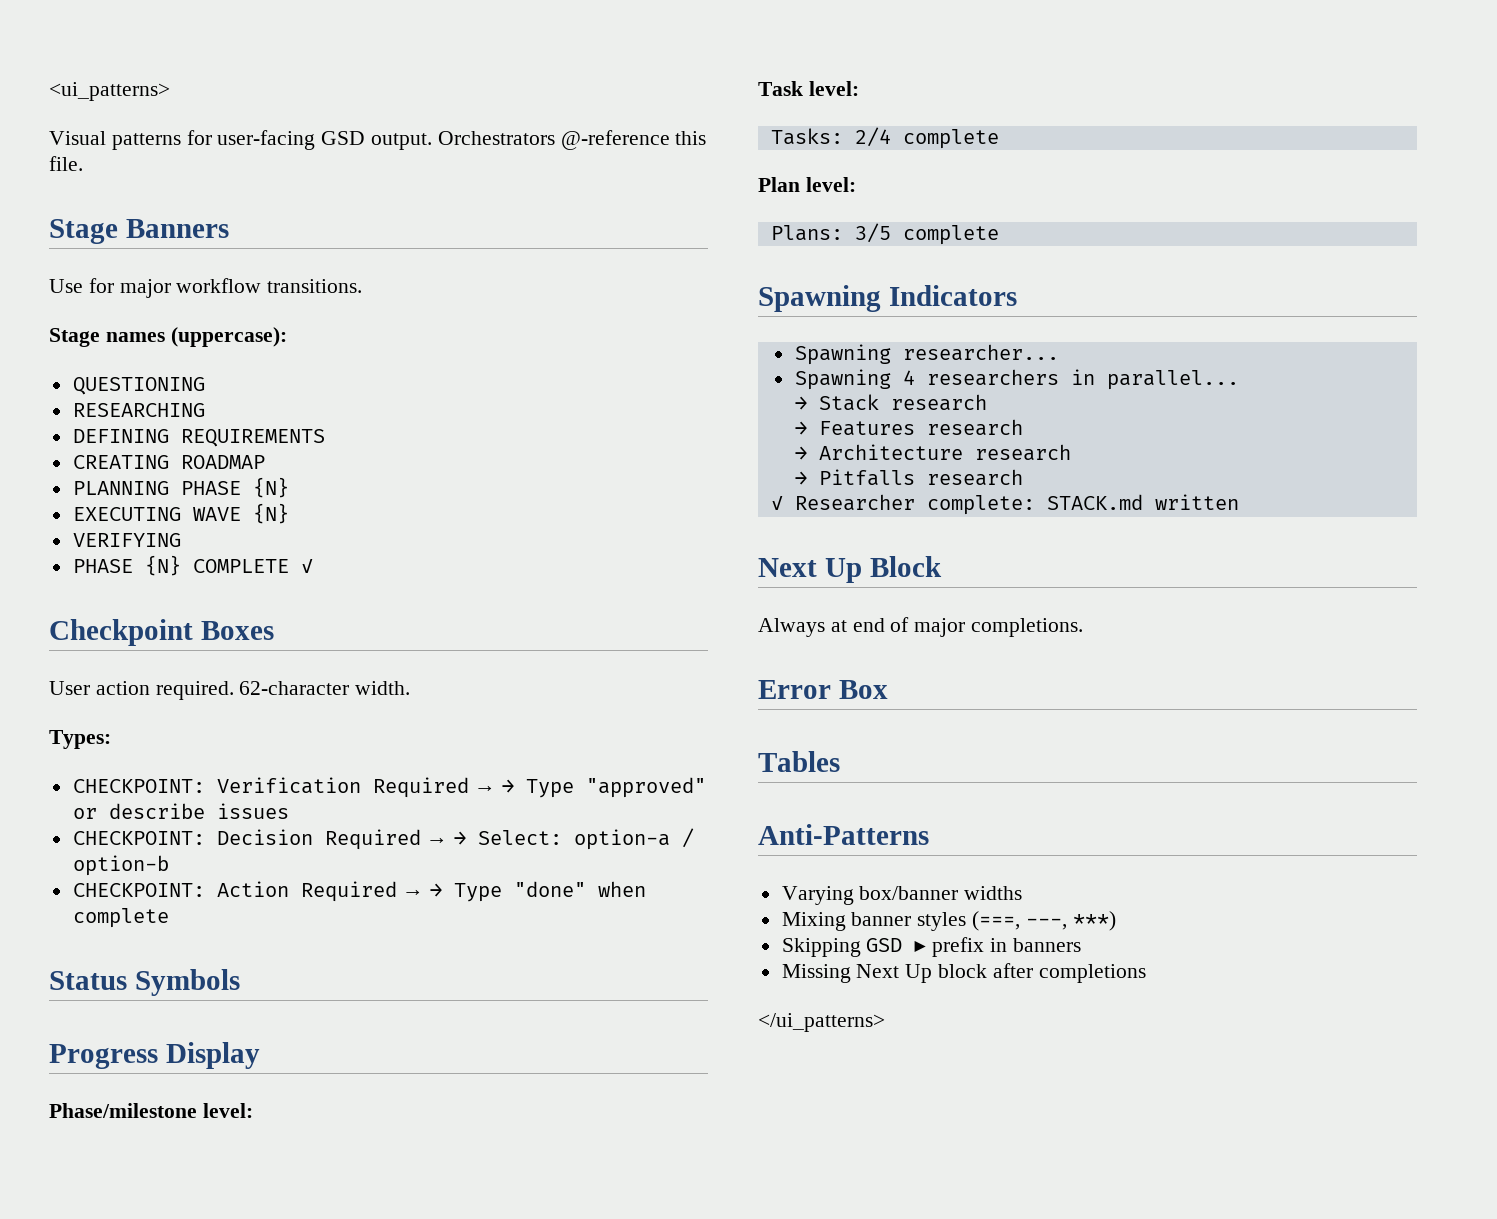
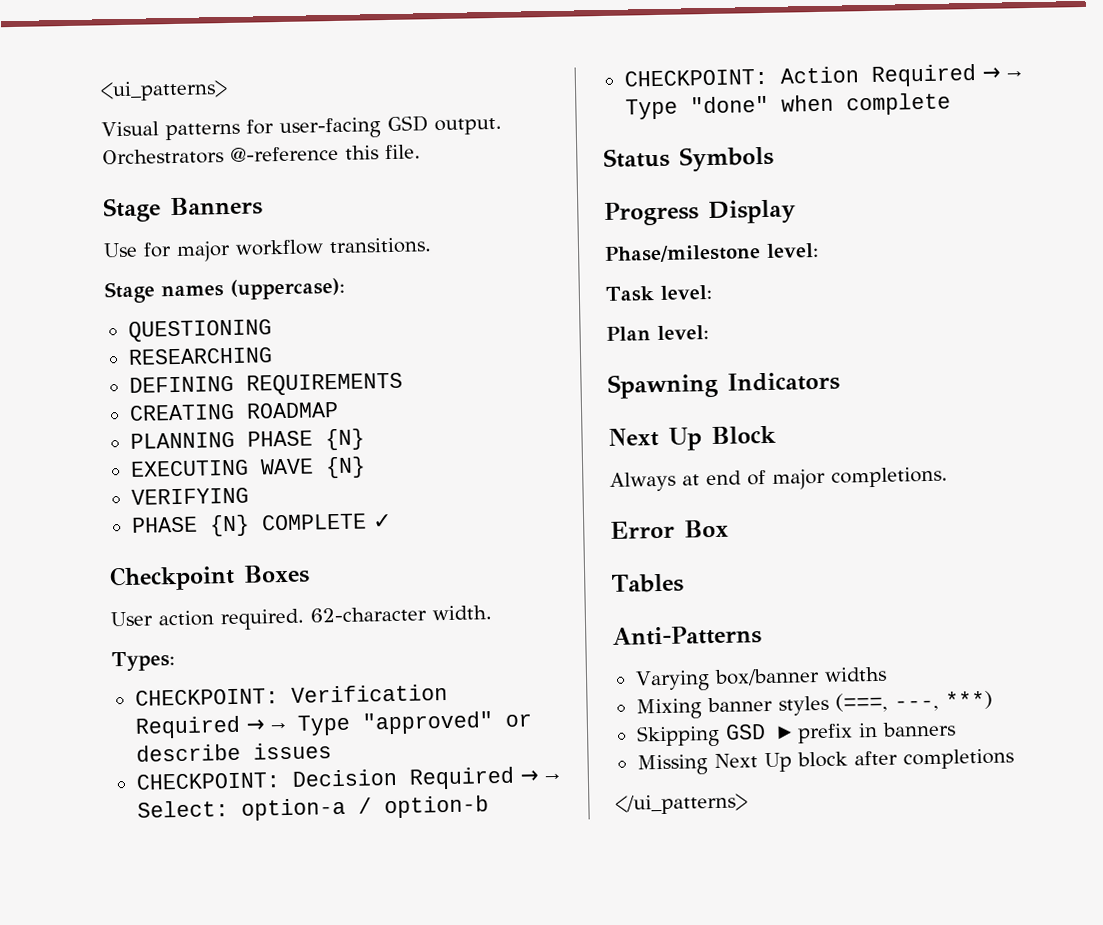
[770,127,999,149] // Tasks: 2/4 complete -> (712, 292) none
[770,223,999,245] // Plans: 3/5 complete -> (709, 332) none
[794,344,1059,365] [794,369,1239,390] [794,394,987,411] [794,419,1023,436] [794,444,1071,461] [794,469,1023,486] [770,494,1239,515] // Spawning researcher... // Spawning 4 researchers in parallel... // → Stack research // → Features research // → Architecture research // → Pitfalls research // ✓ Researcher complete: STACK.md written -> (840, 381) none

